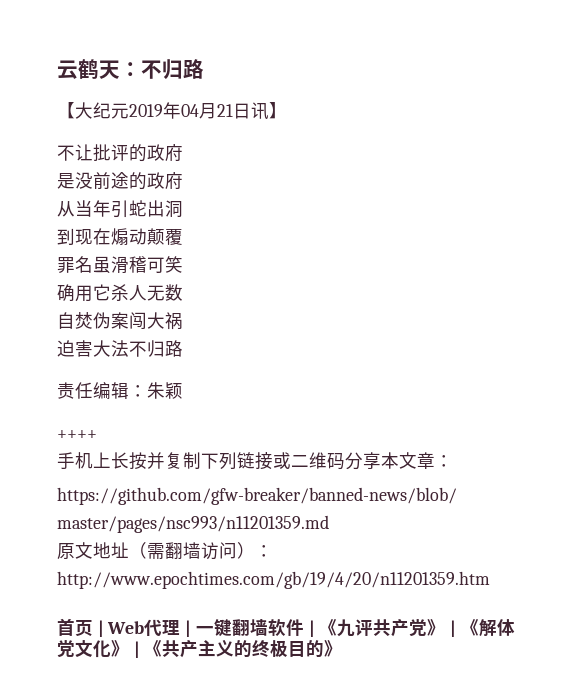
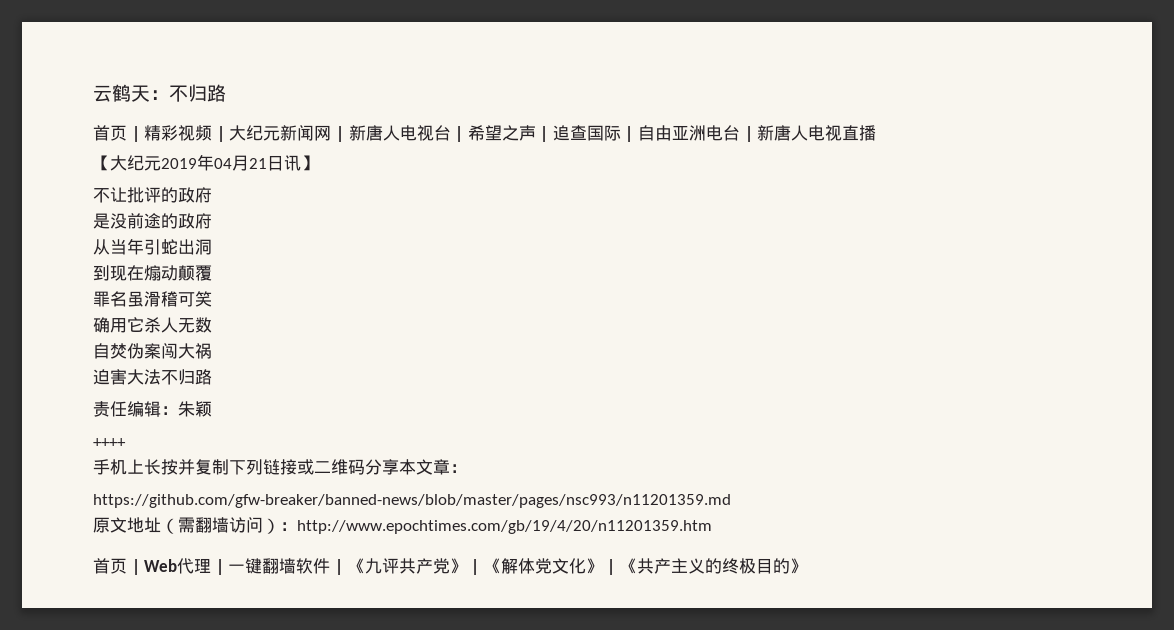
(204, 69) none -> [93,125,877,142] // 首页 | 精彩视频 | 大纪元新闻网 | 新唐人电视台 | 希望之声 | 追查国际 | 自由亚洲电台 | 新唐人电视直播

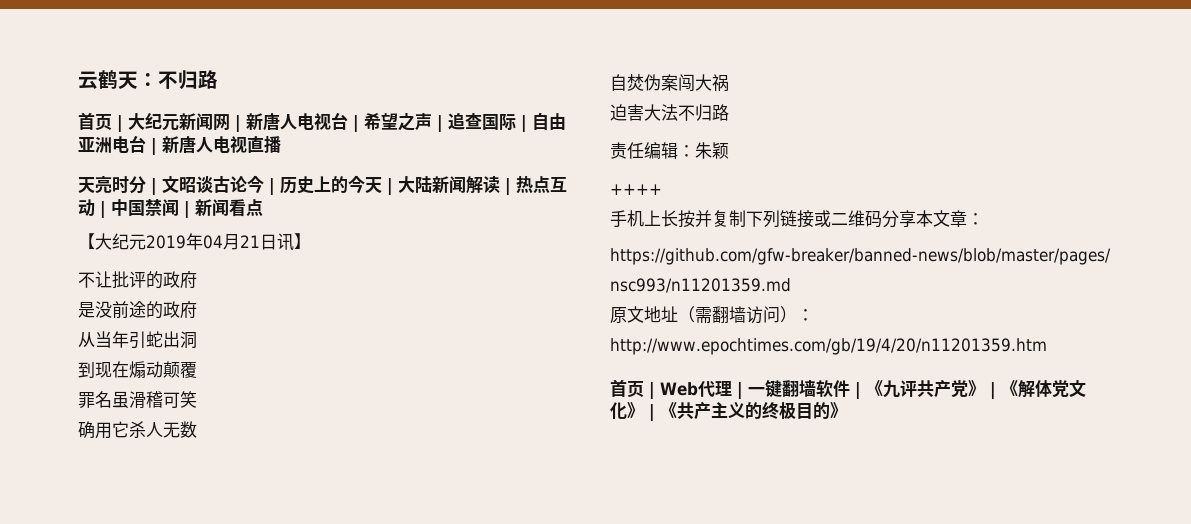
[144,125,225,142] 精彩视频 | -> (123, 124) none
(877, 133) none -> [78,175,567,196] [78,198,263,219] // 天亮时分 | 文昭谈古论今 | 历史上的今天 | 大陆新闻解读 | 热点互动 | 中国禁闻 | 新闻看点

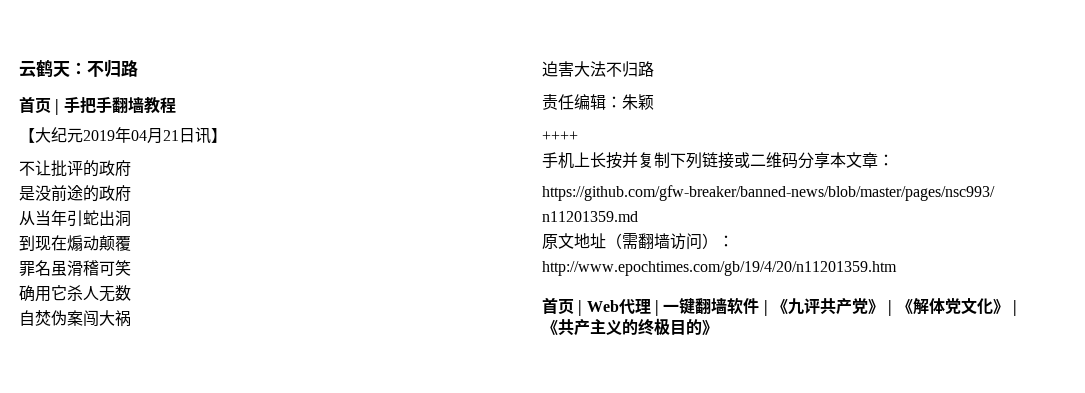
[128,112,566,133] [78,135,281,156] [78,175,567,196] [78,198,263,219] 大纪元新闻网 | 新唐人电视台 | 希望之声 | 追查国际 | 自由亚洲电台 | 新唐人电视直播 // 天亮时分 | 文昭谈古论今 | 历史上的今天 | 大陆新闻解读 | 热点互动 | 中国禁闻 | 新闻看点 -> [63,96,176,114] 手把手翻墙教程

